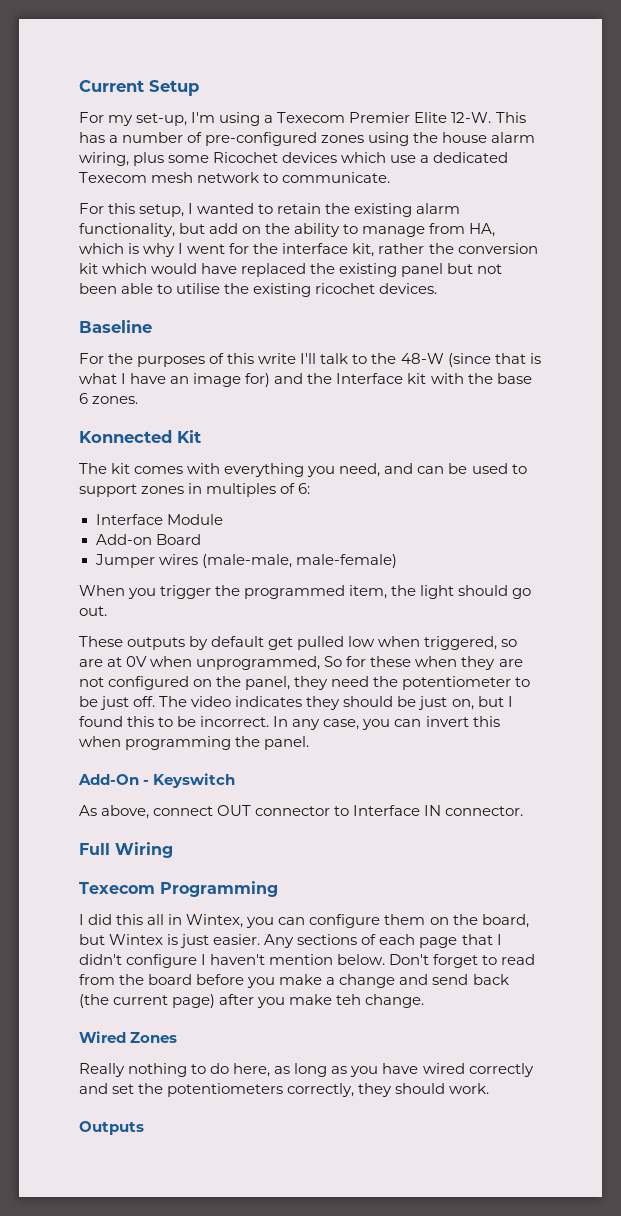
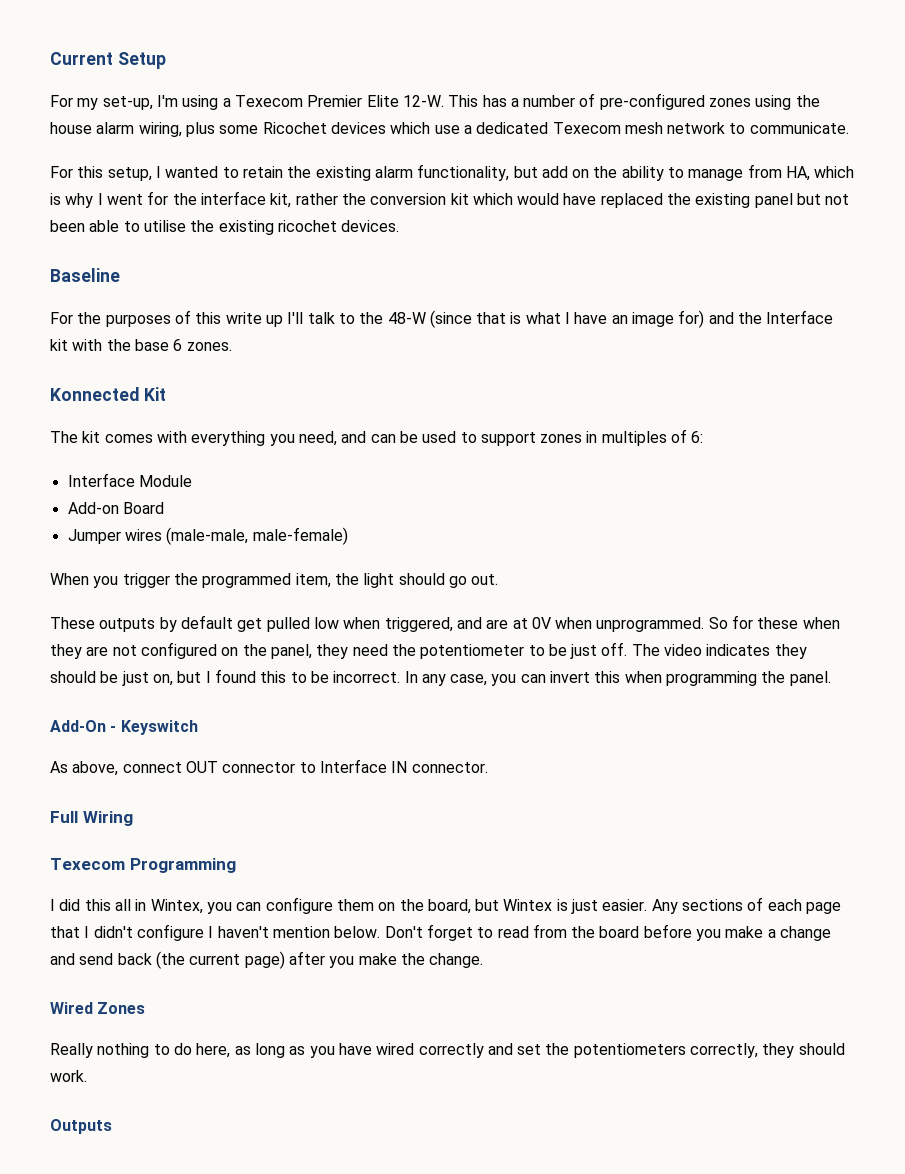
(297, 358) none -> [265,315,283,327] up
[501,639,518,647] so -> [456,617,482,629] and
[196,656,321,670] unprogrammed, -> [596,617,705,632] unprogrammed.
[336,994,362,1005] teh -> [400,953,425,965] the

